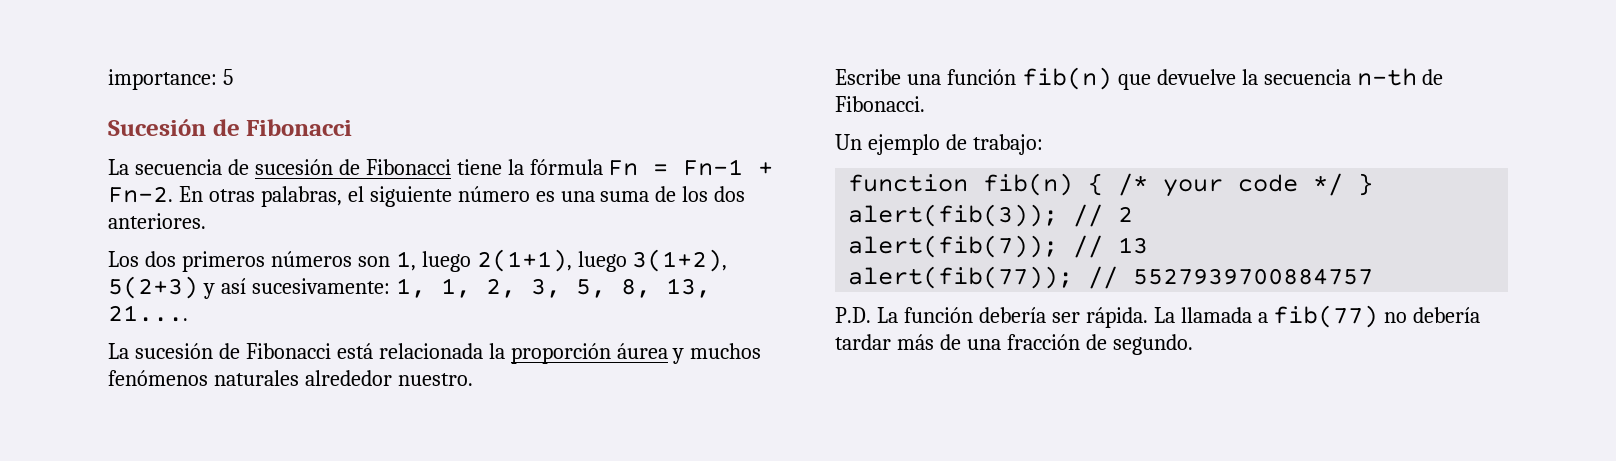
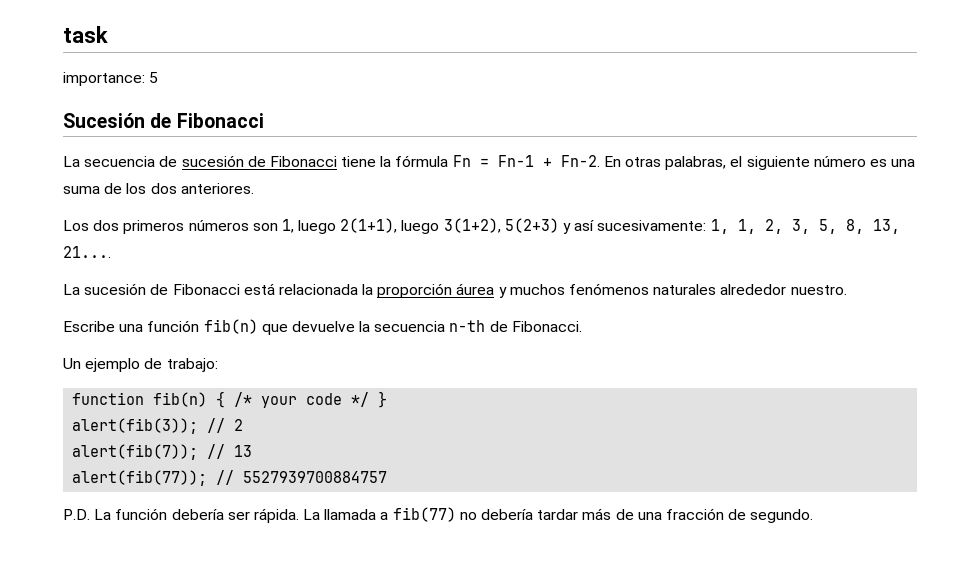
(108, 79) none -> [63,26,108,43] task //

